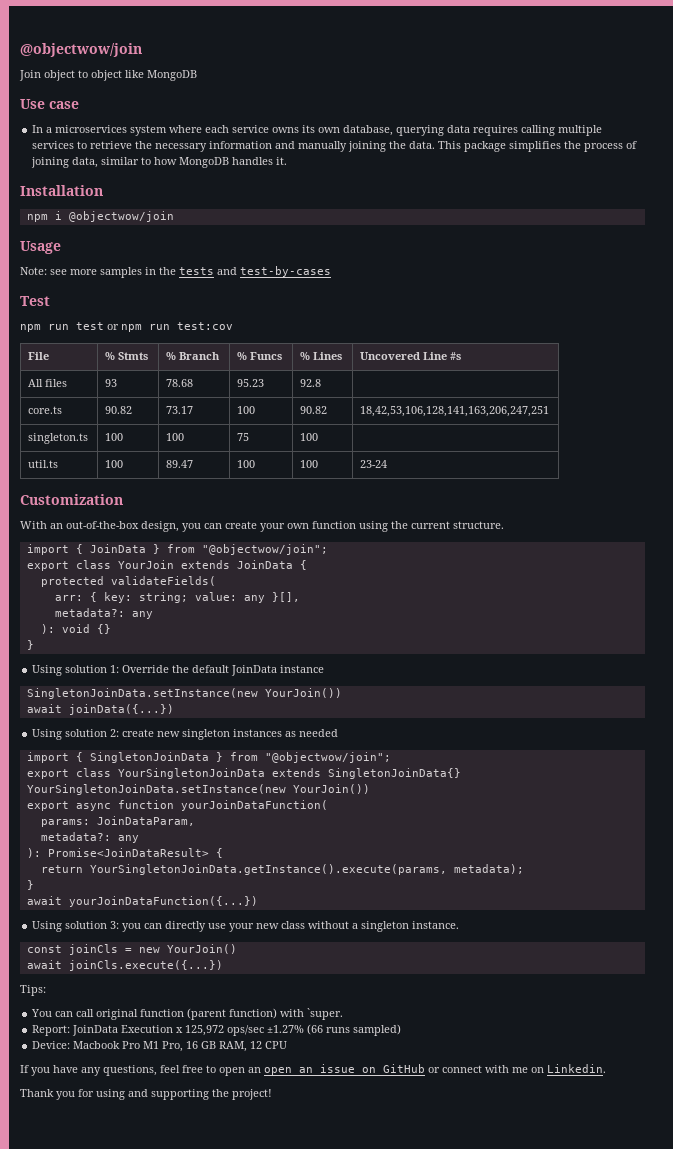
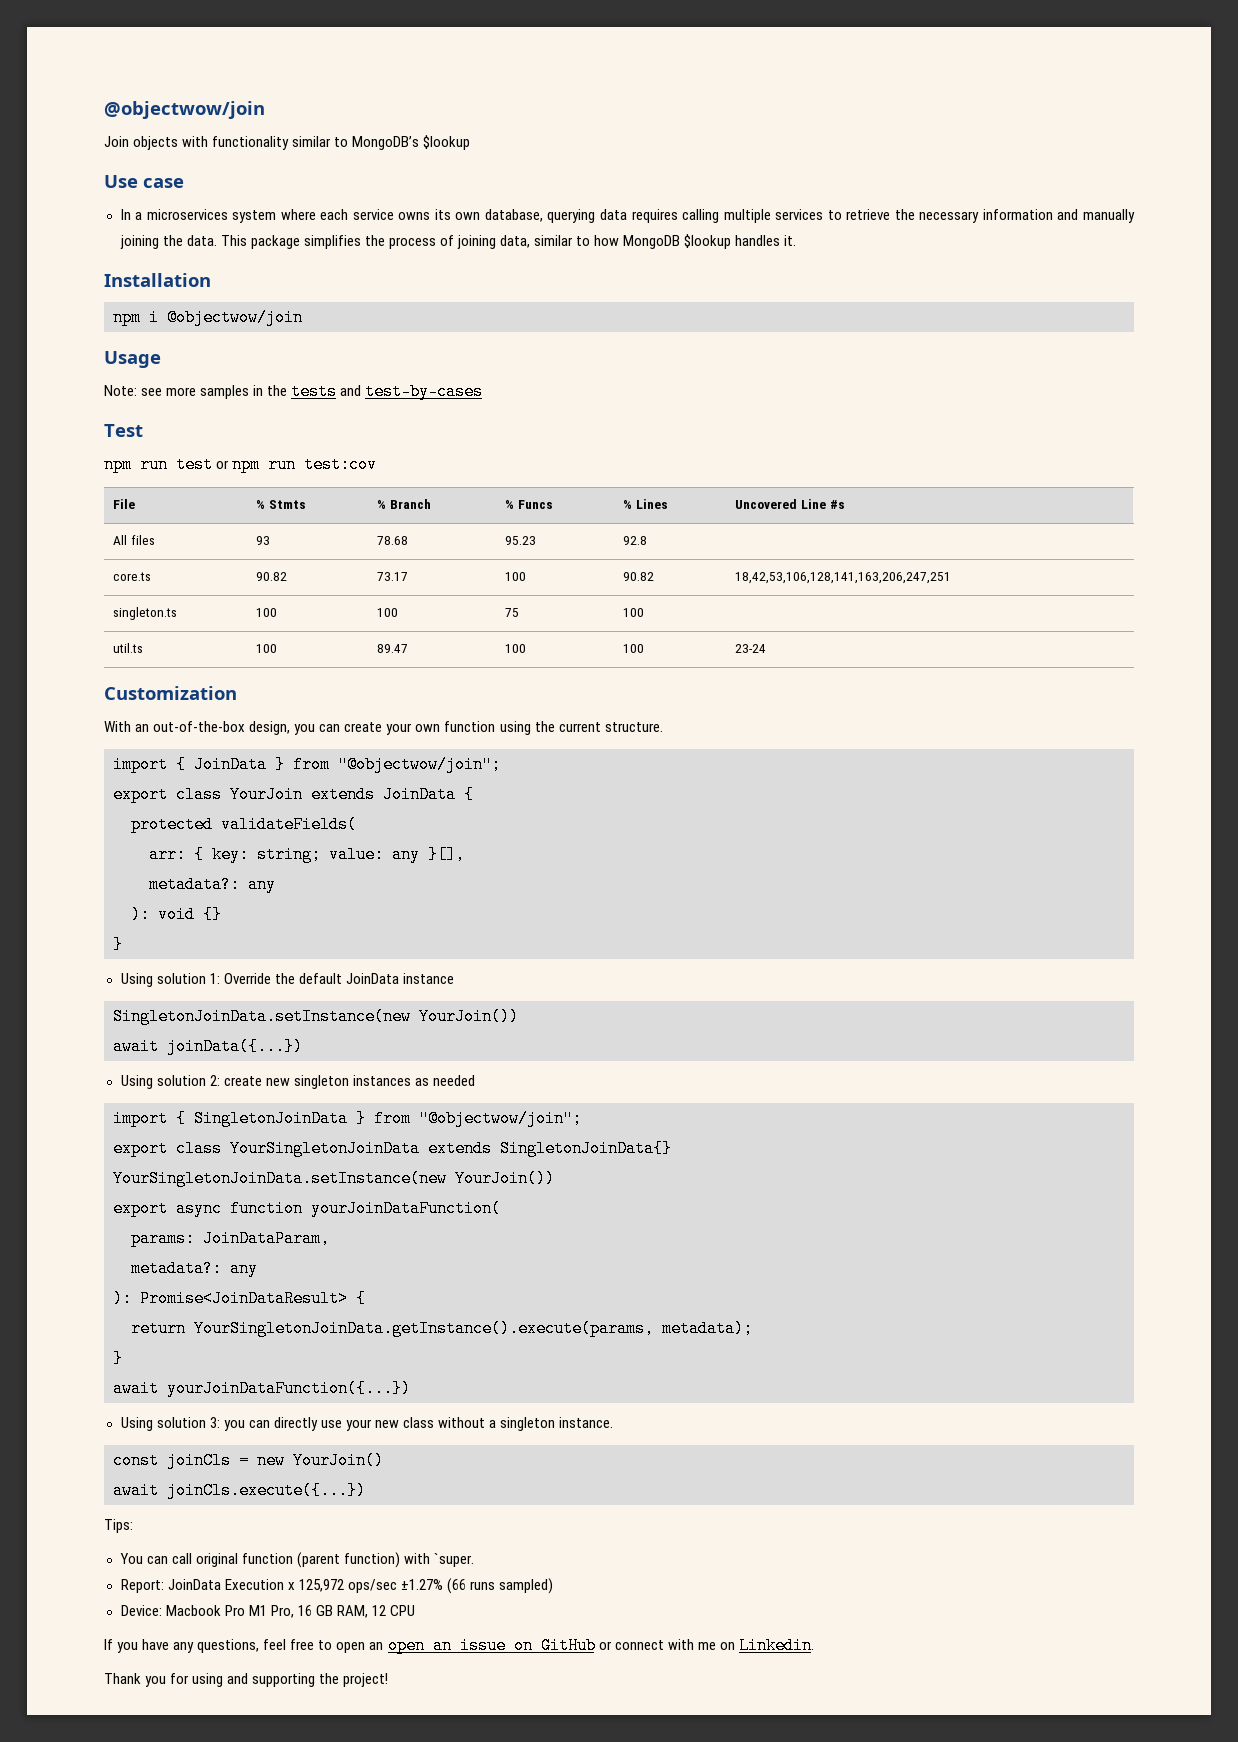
[44,70,197,81] object to object like MongoDB -> [133,135,471,150] objects with functionality similar to MongoDB’s $lookup
(230, 162) none -> [684,234,732,249] $lookup

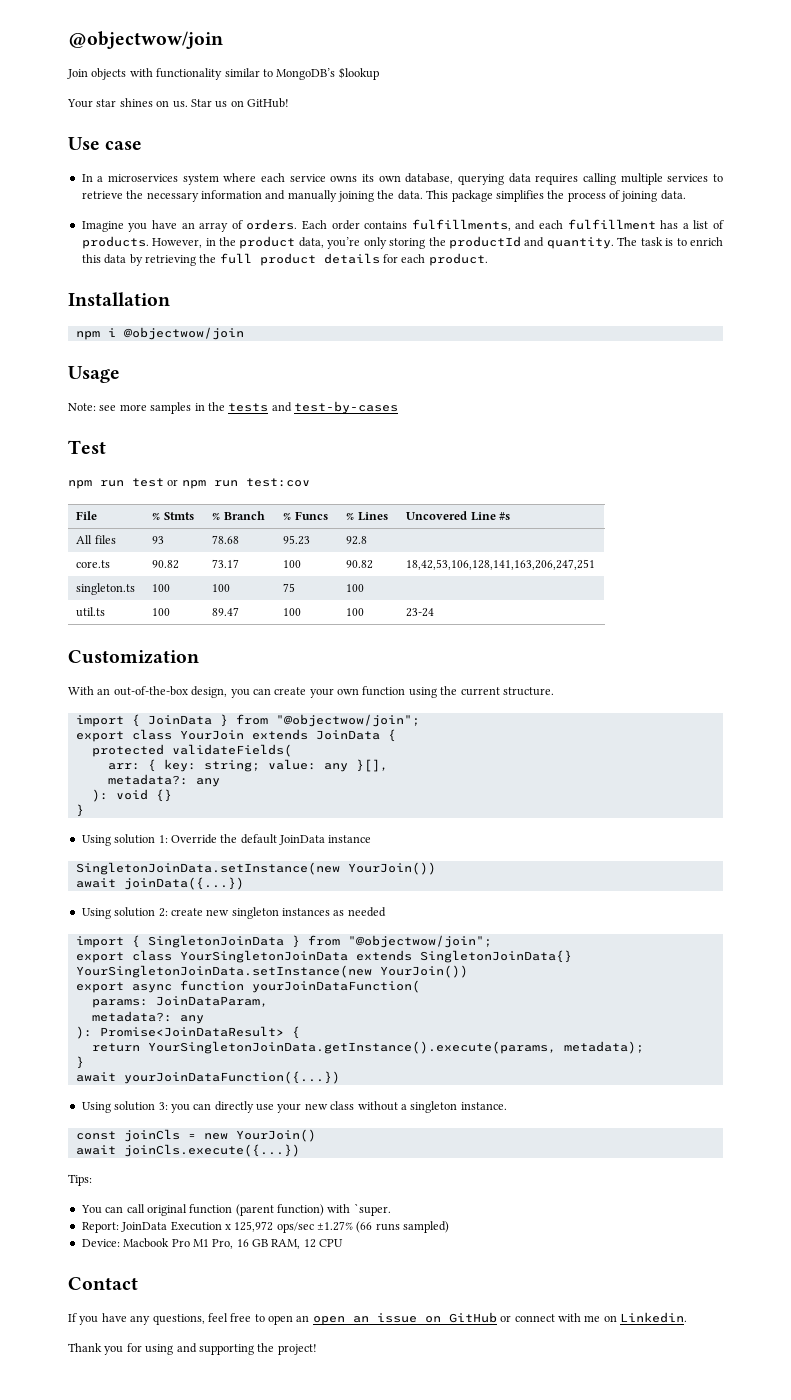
(471, 142) none -> [67,98,289,108] // Your star shines on us. Star us on GitHub!
[500,234,797,249] data, similar to how MongoDB $lookup handles it. -> [660,190,686,200] [81,219,725,232] [81,236,723,249] [81,253,488,266] data. // Imagine you have an array of orders. Each order contains fulfillments, and each fulfillment has a list of products. However, in the product data, you’re only storing the productId and quantity. The task is to enrich this data by retrieving the full product details for each product.
(415, 1610) none -> [68,1277,138,1290] // Contact

